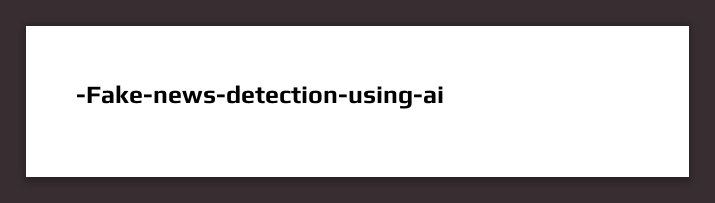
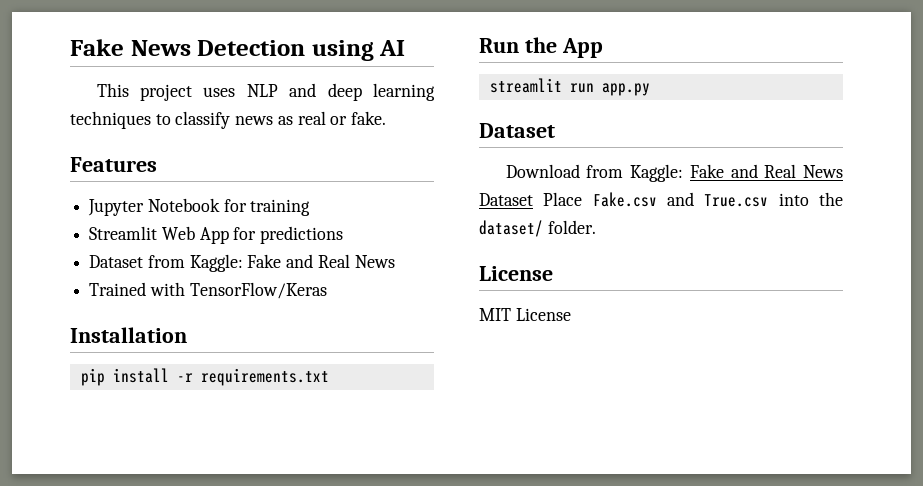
[76,85,444,109] -Fake-news-detection-using-ai -> [70,39,406,61] [96,83,435,101] [70,111,387,129] [70,157,157,172] [88,198,311,216] [89,226,344,244] [89,254,395,272] [89,282,327,299] [70,327,187,343] [80,368,329,386] [479,37,603,58] [489,78,650,96] [479,123,555,138] [505,164,843,182] [479,192,843,207] [479,220,596,237] [479,266,553,281] [479,308,571,321] Fake News Detection using AI // This project uses NLP and deep learning techniques to classify news as real or fake. // Features // Jupyter Notebook for training // Streamlit Web App for predictions // Dataset from Kaggle: Fake and Real News // Trained with TensorFlow/Keras // Installation // pip install -r requirements.txt // Run the App // streamlit run app.py // Dataset // Download from Kaggle: Fake and Real News Dataset Place Fake.csv and True.csv into the dataset/ folder. // License // MIT License

